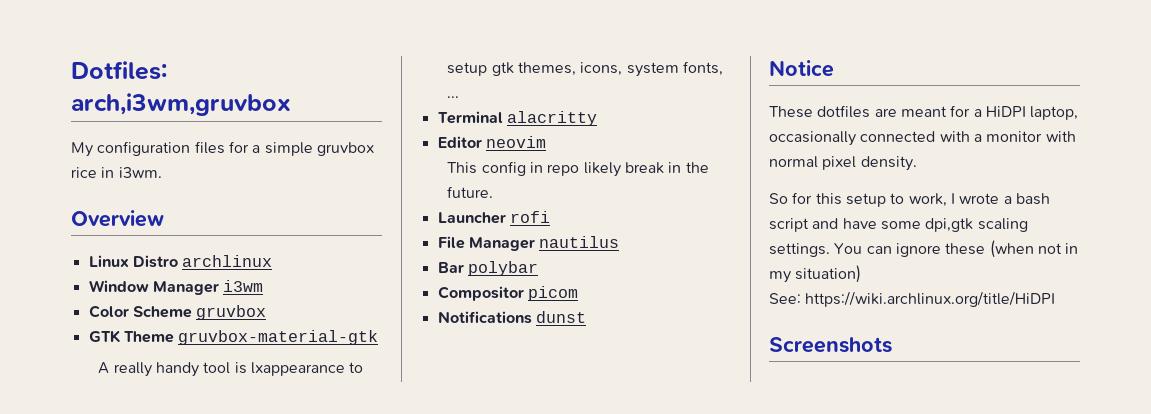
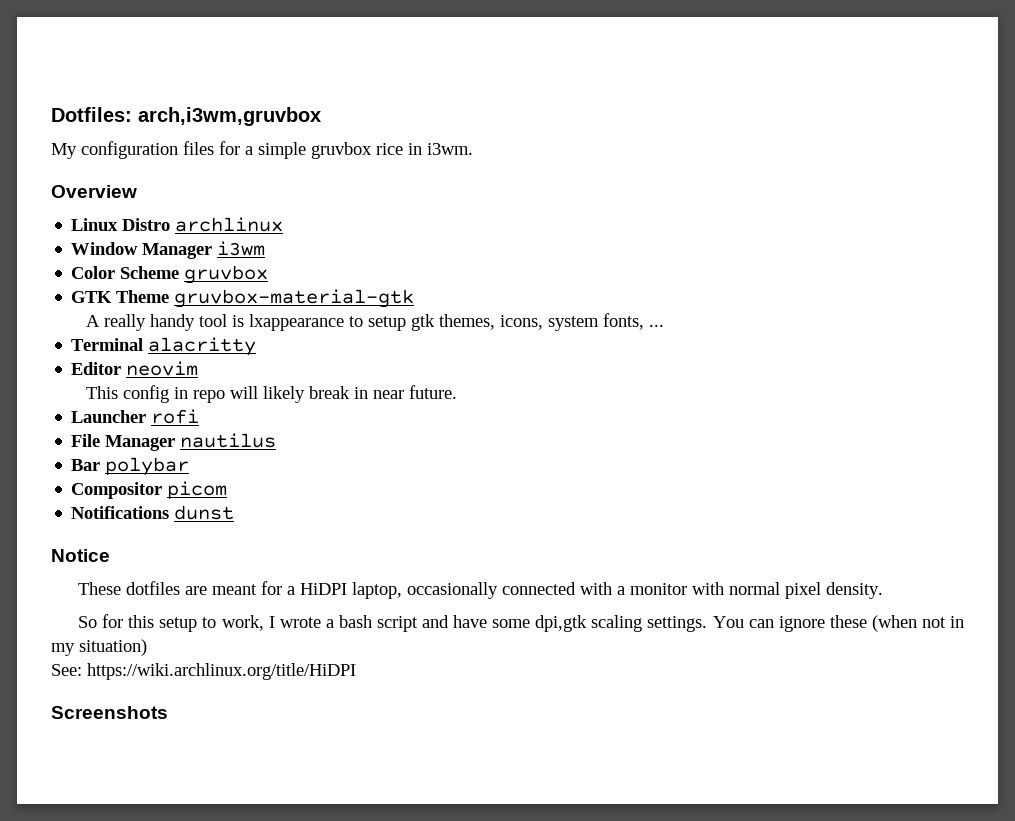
(580, 170) none -> [229,386,258,399] will
[685,162,709,173] the -> [372,390,404,399] near

